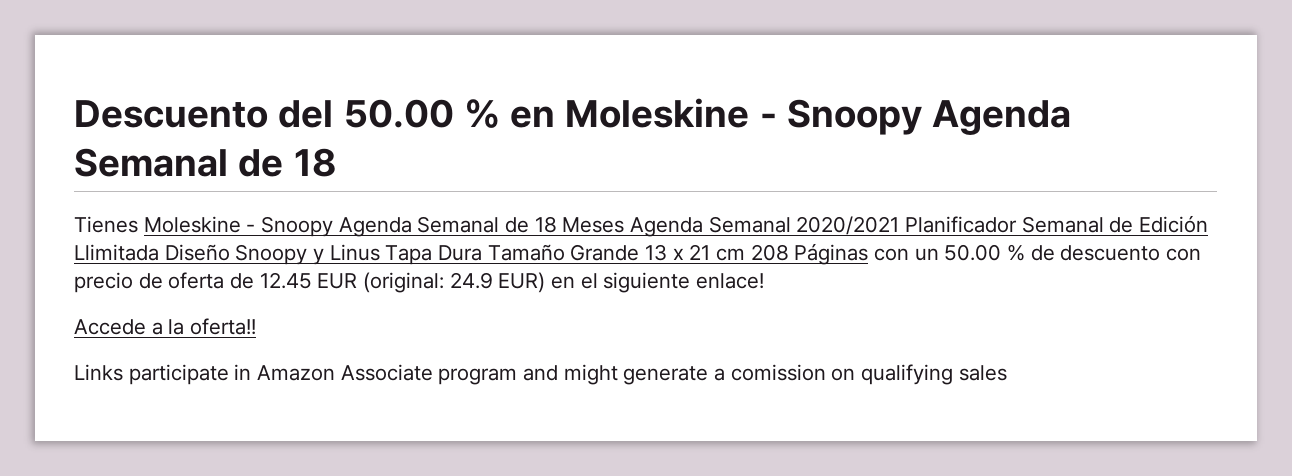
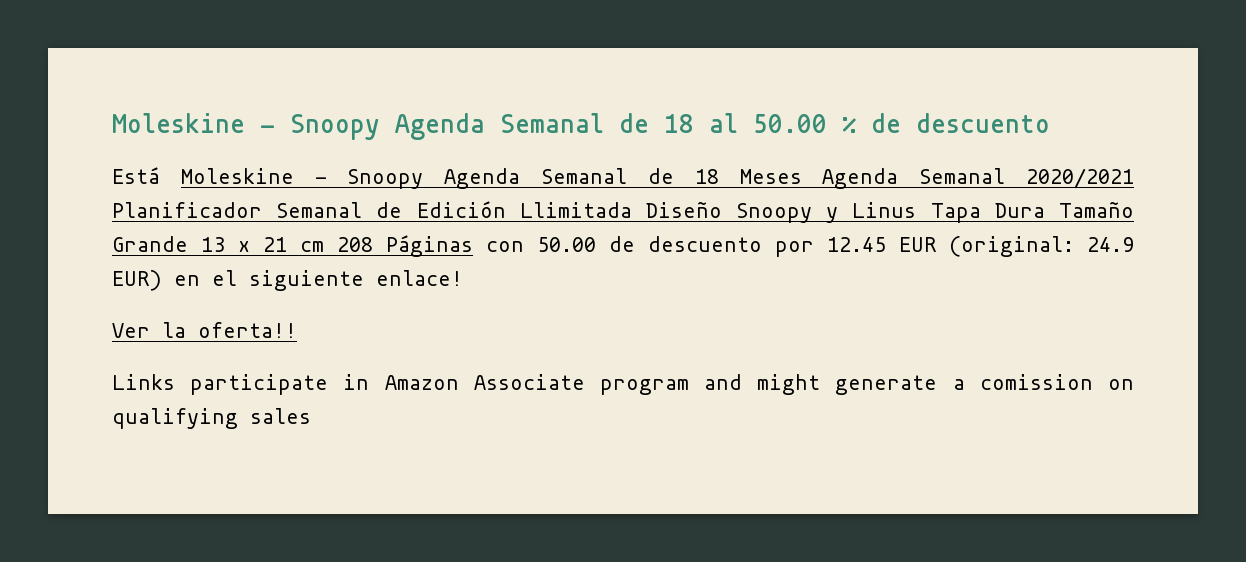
[74,98,1072,135] [74,148,336,177] [74,216,138,233] Descuento del 50.00 % en Moleskine - Snoopy Agenda Semanal de 18 // Tienes -> [112,113,1050,140] [112,167,160,184] Moleskine - Snoopy Agenda Semanal de 18 al 50.00 % de descuento // Está
[914,244,1202,261] [74,272,255,293] un 50.00 % de descuento con precio de oferta de -> [537,236,814,257] 50.00 de descuento por
[74,319,163,335] Accede a -> [112,323,150,338] Ver

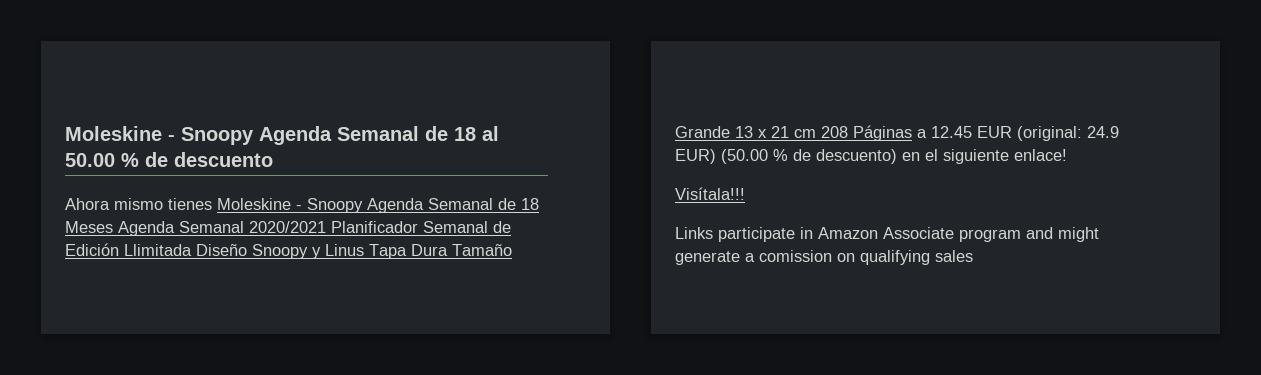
[112,167,160,184] Está -> [65,198,212,210] Ahora mismo tienes
[486,236,814,257] con 50.00 de descuento por -> [917,129,927,138] a
(162, 280) none -> [721,149,897,164] (50.00 % de descuento)
[112,322,297,338] Ver la oferta!! -> [675,187,745,200] Visítala!!!

